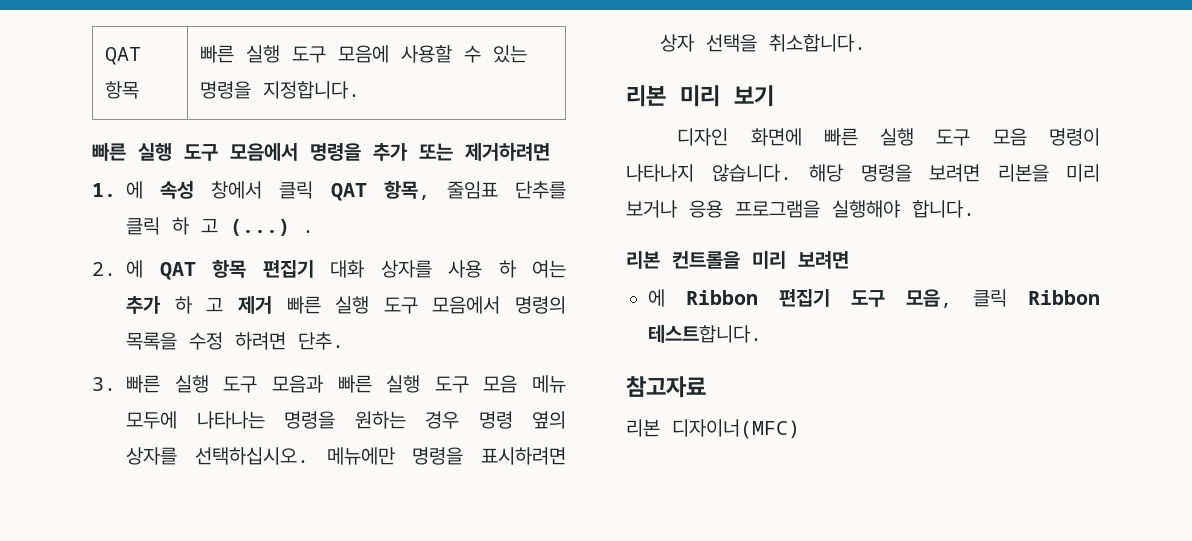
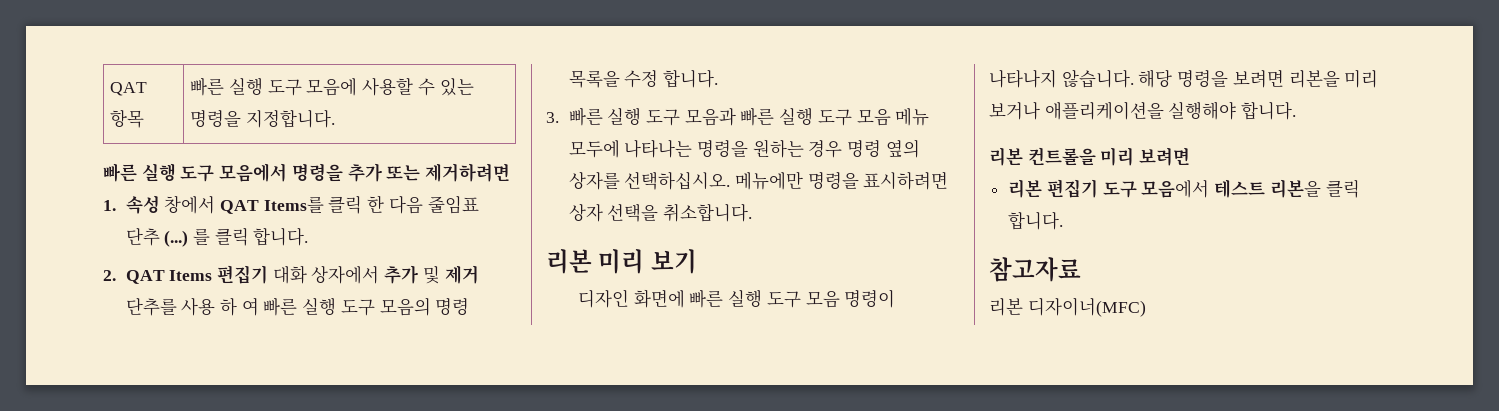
[126,181,143,199] 에 -> (116, 205) none
[279,180,566,201] [126,217,314,236] [92,259,566,280] [126,296,566,314] [126,332,344,350] 클릭 QAT 항목, 줄임표 단추를 클릭 하 고 (...) . // 2. 에 QAT 항목 편집기 대화 상자를 사용 하 여는 추가 하 고 제거 빠른 실행 도구 모음에서 명령의 목록을 수정 하려면 단추. -> [220,195,479,214] [125,227,309,247] [103,265,479,284] [125,297,470,316] [568,69,719,88] QAT Items를 클릭 한 다음 줄임표 단추 (...) 를 클릭 합니다. // 2. QAT Items 편집기 대화 상자에서 추가 및 제거 단추를 사용 하 여 빠른 실행 도구 모음의 명령 목록을 수정 합니다.
[689,200,820,218] 응용 프로그램을 -> [1044,101,1164,120] 애플리케이션을
[648,289,1100,308] [648,325,762,343] 에 Ribbon 편집기 도구 모음, 클릭 Ribbon 테스트합니다. -> [1008,179,1360,198] [1008,211,1064,230] 리본 편집기 도구 모음에서 테스트 리본을 클릭 합니다.

